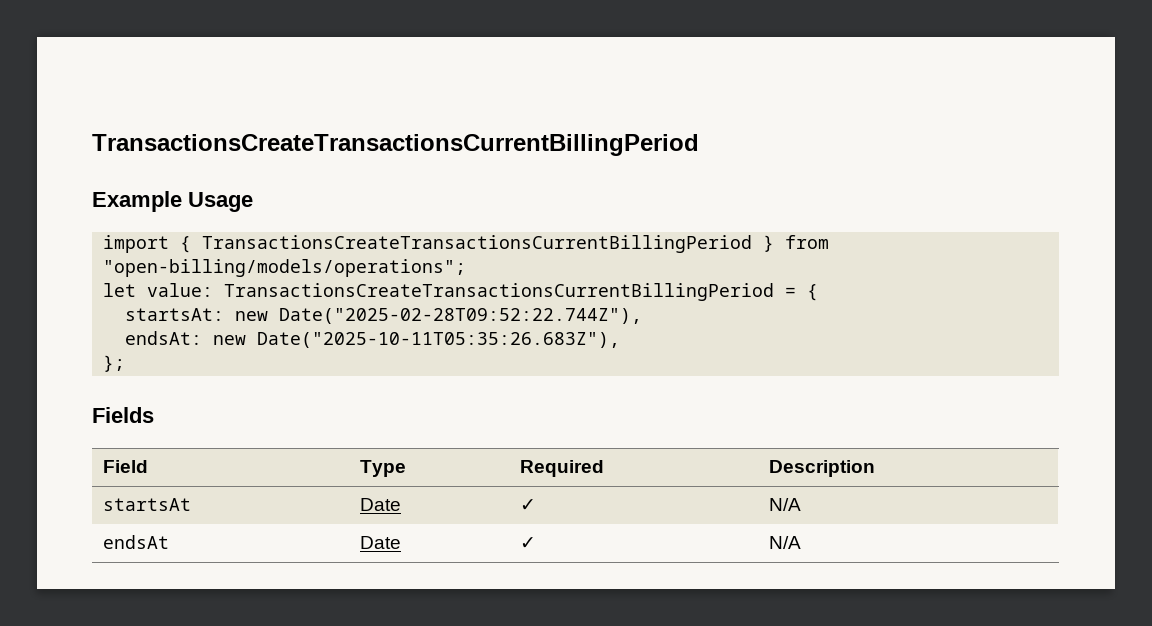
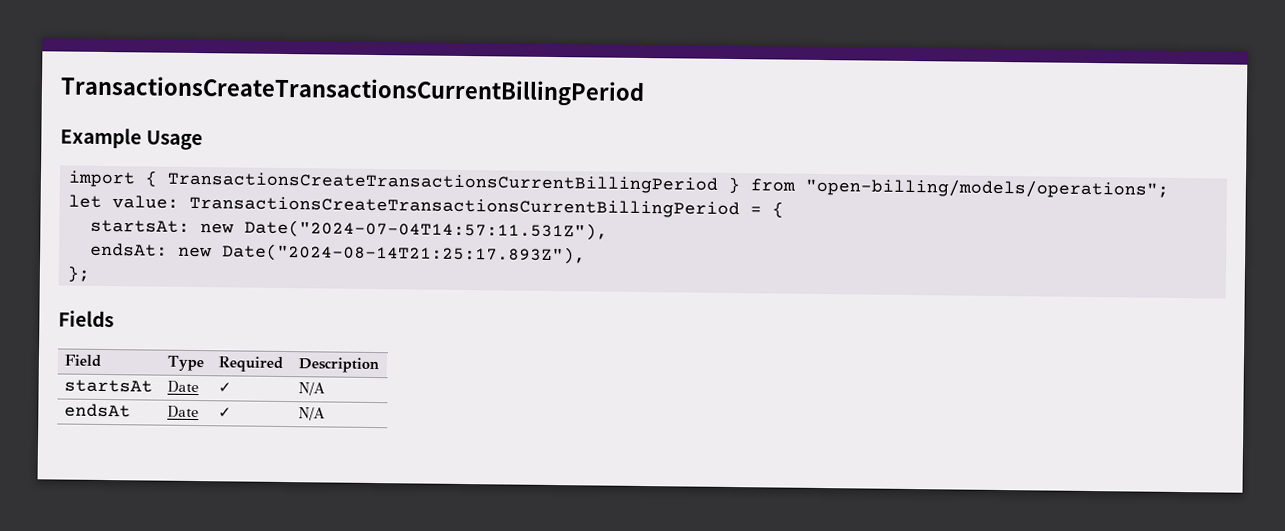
[279,308,643,324] Date("2025-02-28T09:52:22.744Z"), -> [244,219,608,241] Date("2024-07-04T14:57:11.531Z"),
[257,332,621,348] Date("2025-10-11T05:35:26.683Z"), -> [222,243,586,265] Date("2024-08-14T21:25:17.893Z"),

